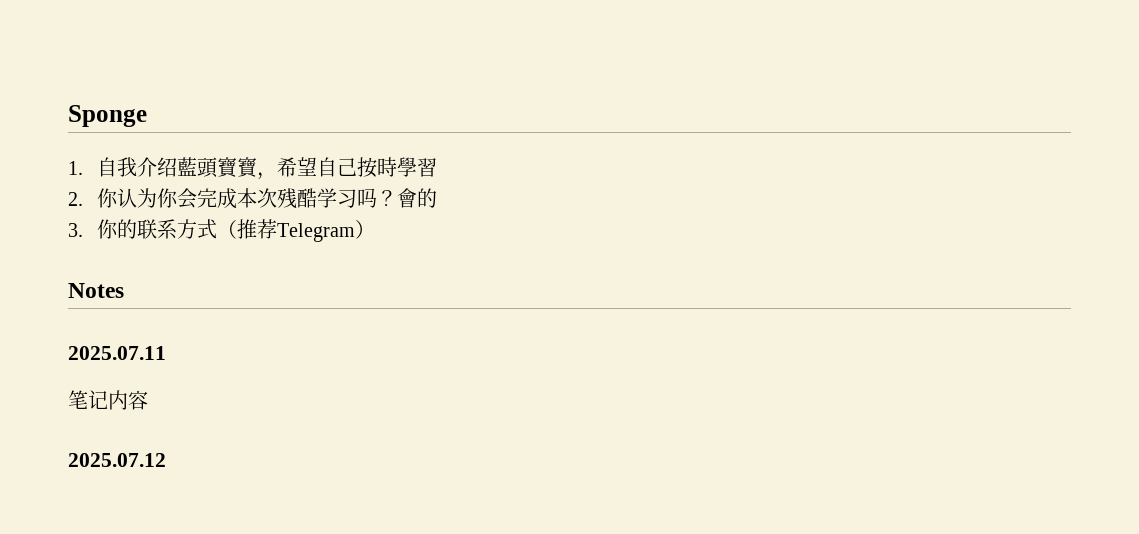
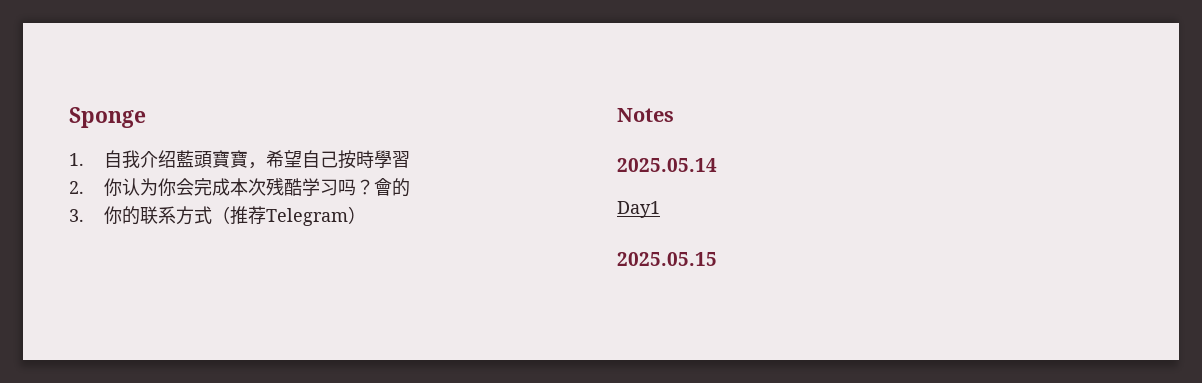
[68,346,166,360] [68,390,148,410] [68,453,166,467] 2025.07.11 // 笔记内容 // 2025.07.12 -> [617,158,717,172] [617,201,660,218] [617,252,717,266] 2025.05.14 // Day1 // 2025.05.15

